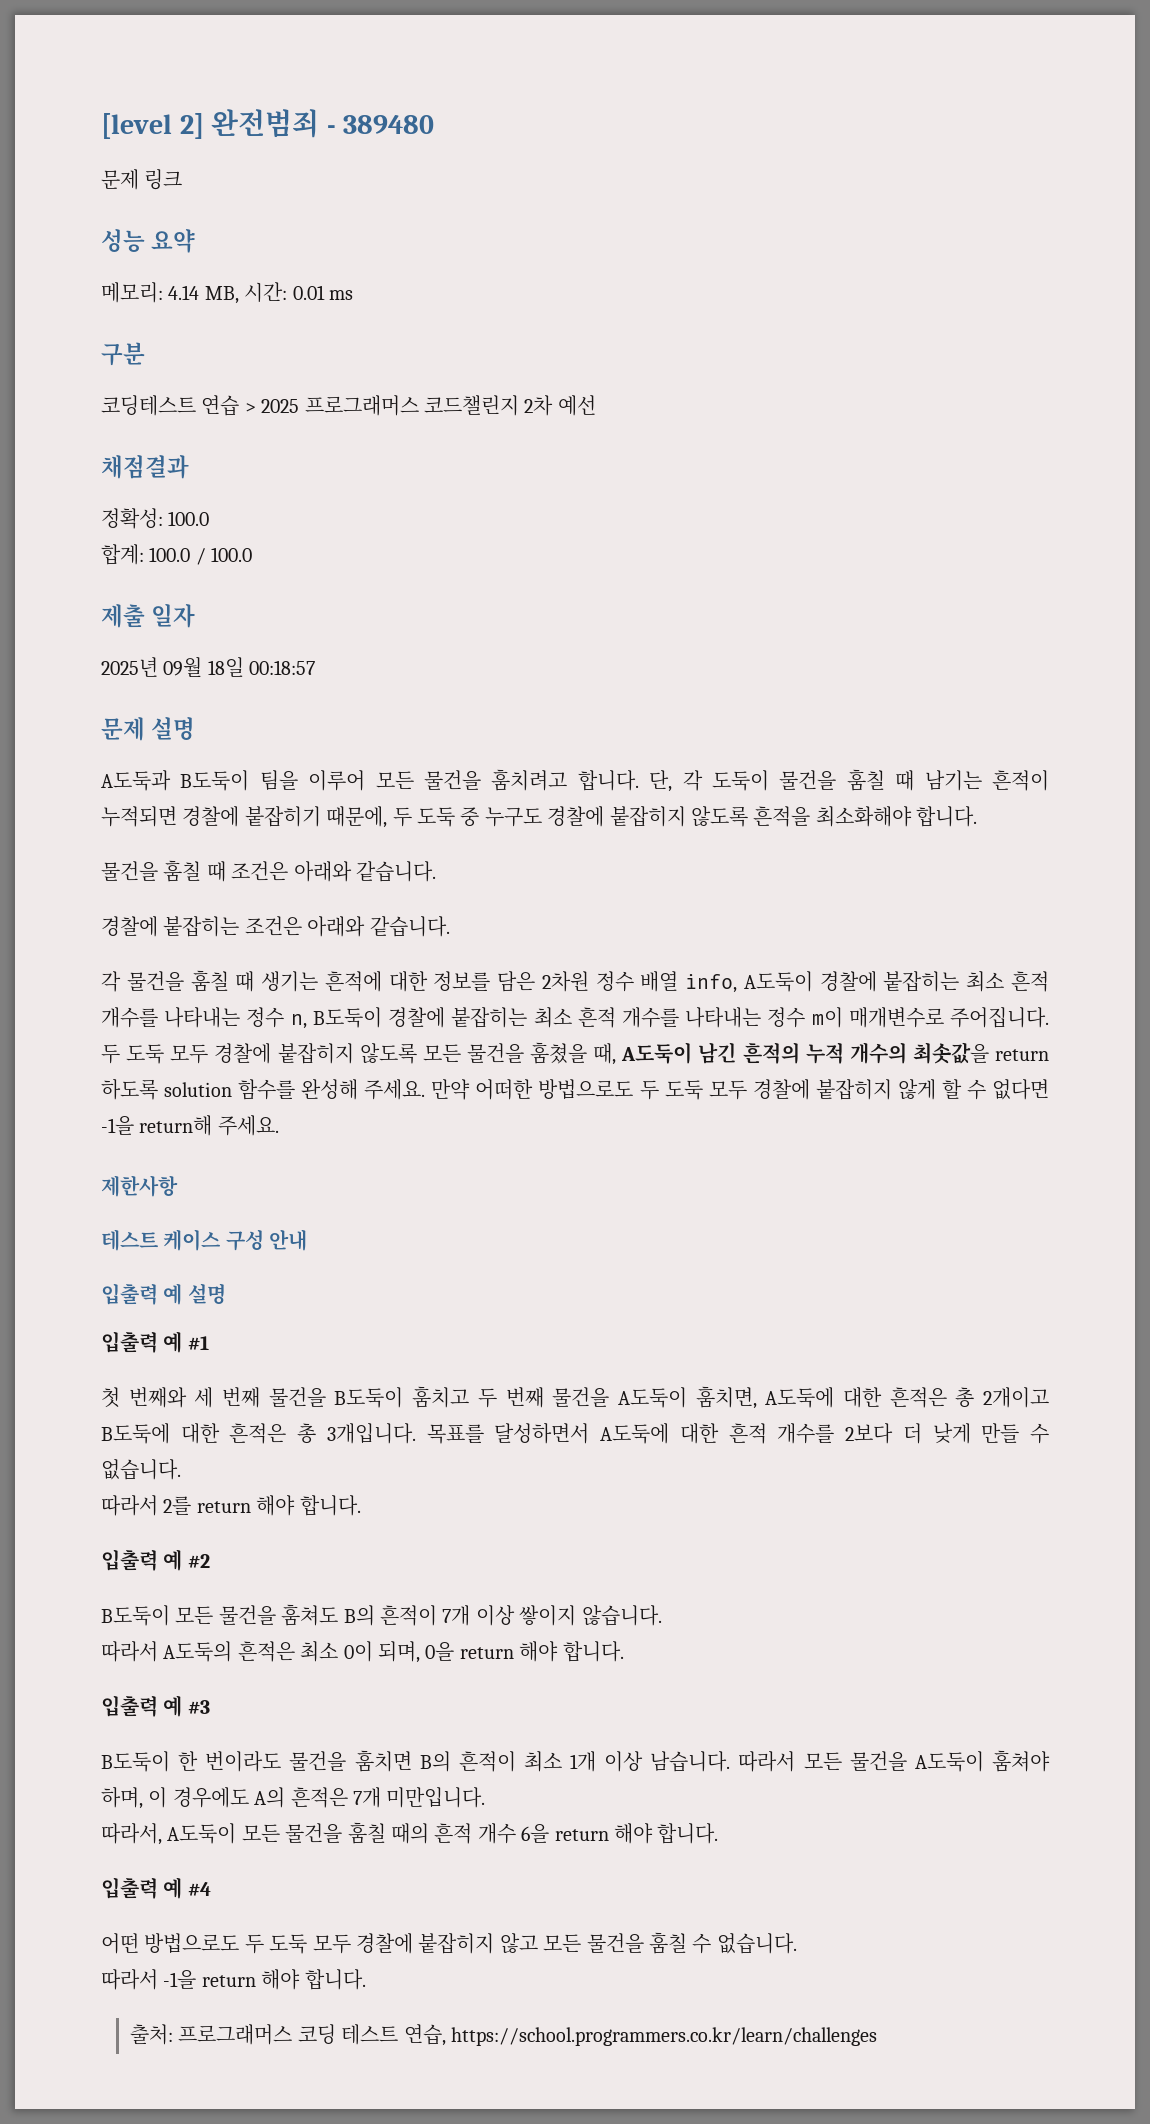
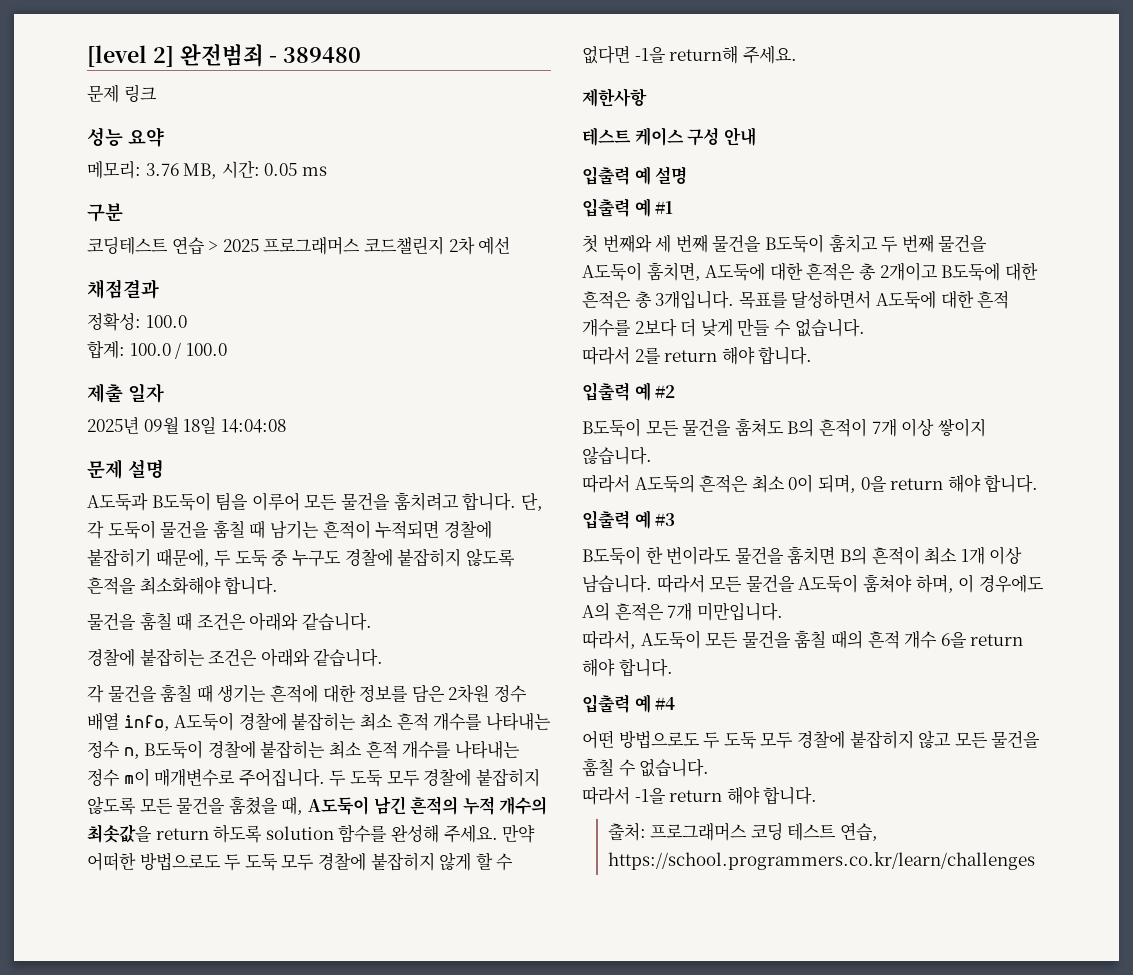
[168,285,200,300] 4.14 -> [145,163,179,176] 3.76
[292,285,325,300] 0.01 -> [264,163,298,176] 0.05
[249,660,316,675] 00:18:57 -> [220,419,286,433] 14:04:08

